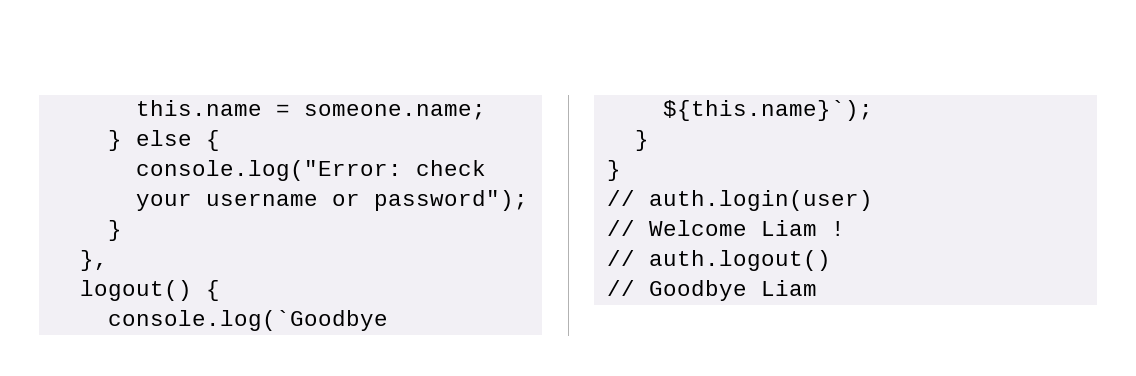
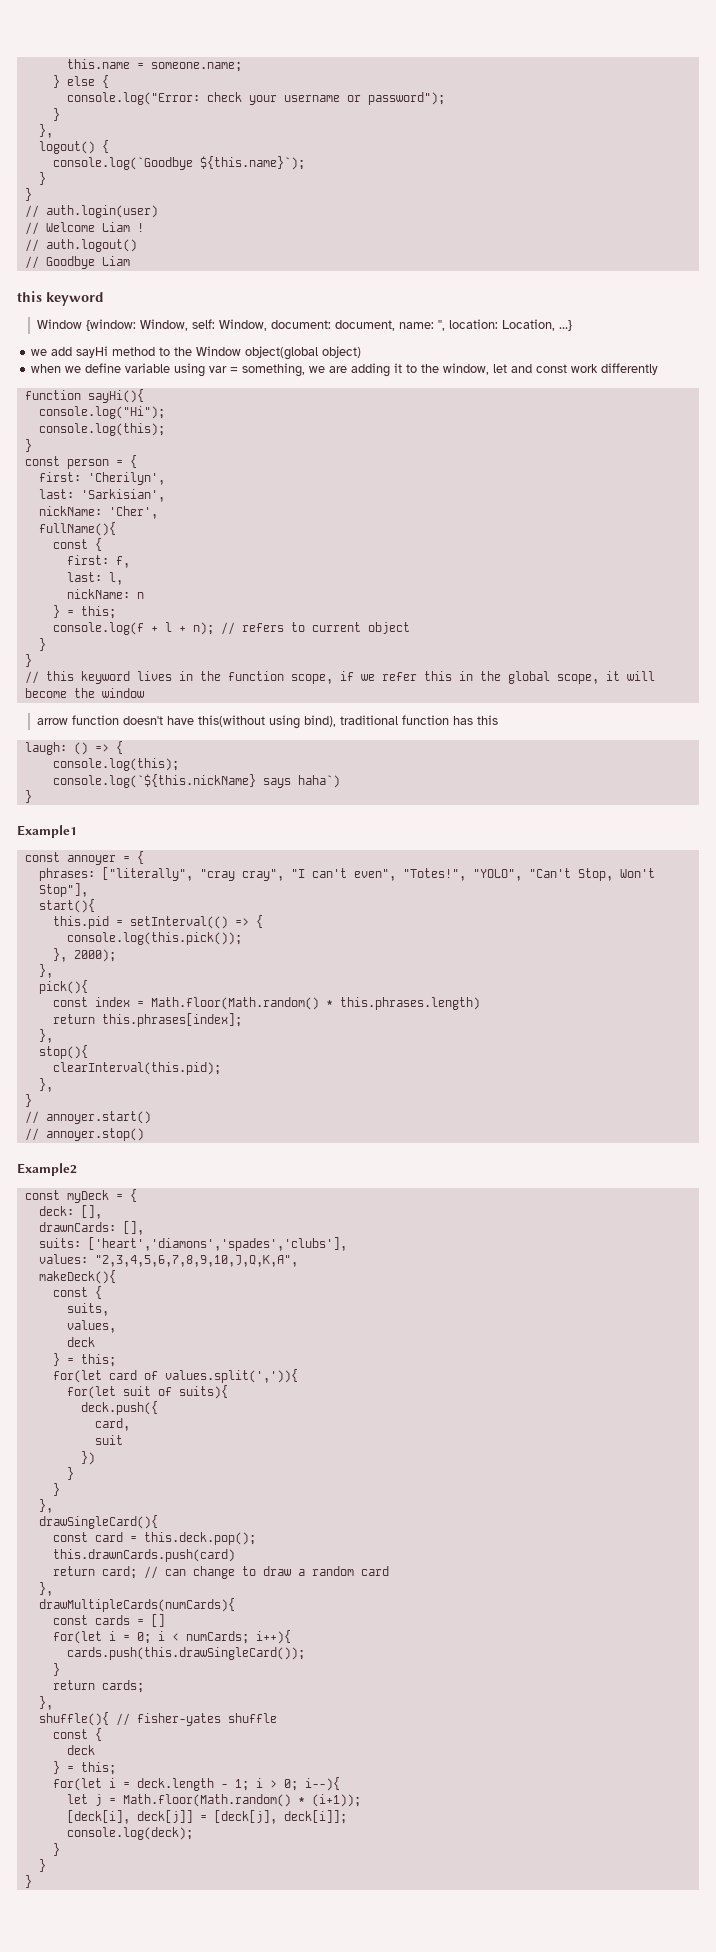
(817, 288) none -> [17,291,104,306] [36,319,572,331] [30,346,361,360] [30,363,658,377] [24,389,144,403] [38,406,165,419] [38,423,165,436] [24,439,32,452] [24,455,137,469] [38,472,165,485] [38,489,165,502] [38,506,158,519] [38,522,116,536] [52,538,102,551] [66,555,130,568] [66,572,123,585] [66,589,144,599] [52,605,116,619] [52,622,410,635] [38,638,46,651] [24,654,32,667] [24,671,655,684] [24,688,144,698] [36,715,498,729] [24,741,123,755] [52,758,179,771] [52,774,340,788] [24,790,32,803] [17,825,77,838] [24,851,144,865] [38,867,655,881] [38,883,88,897] [38,899,95,913] [52,915,263,929] [66,932,242,945] [52,948,116,962] [38,964,53,978] [38,980,88,994] [52,997,480,1010] [52,1013,242,1027] [38,1029,53,1043] [38,1045,88,1059] [52,1062,221,1075] [38,1078,53,1092] [24,1094,32,1107] [24,1111,151,1124] [24,1128,144,1141] [17,1163,77,1176] [24,1189,137,1203] [38,1205,102,1219] [38,1221,144,1235] [38,1237,347,1251] [38,1254,298,1267] [38,1270,116,1284] [52,1286,102,1299] [66,1303,109,1316] [66,1320,116,1333] [66,1337,95,1347] [52,1353,116,1367] [52,1369,298,1383] [66,1385,228,1399] [80,1401,158,1415] [94,1418,130,1431] [94,1435,123,1445] [80,1451,95,1465] [66,1467,74,1480] [52,1483,60,1496] [38,1499,53,1513] [38,1515,158,1529] [52,1532,256,1545] [52,1549,235,1562] [52,1566,389,1579] [38,1582,53,1596] [38,1598,235,1612] [52,1614,165,1627] [52,1630,291,1644] [66,1647,305,1660] [52,1663,60,1676] [52,1680,144,1693] [38,1696,53,1710] [38,1712,277,1726] [52,1728,102,1741] [66,1745,95,1755] [52,1761,116,1775] [52,1777,340,1791] [66,1794,361,1807] [66,1810,347,1824] [66,1827,193,1840] [52,1843,60,1856] [38,1859,46,1872] [24,1875,32,1888] // this keyword // Window {window: Window, self: Window, document: document, name: '', location: Location, …} // we add sayHi method to the Window object(global object) // when we define variable using var = something, we are adding it to the window, let and const work differently // function sayHi(){ // console.log("Hi"); // console.log(this); // } // const person = { // first: 'Cherilyn', // last: 'Sarkisian', // nickName: 'Cher', // fullName(){ // const { // first: f, // last: l, // nickName: n // } = this; // console.log(f + l + n); // refers to current object // } // } // // this keyword lives in the function scope, if we refer this in the global scope, it will become the window // arrow function doesn't have this(without using bind), traditional function has this // laugh: () => { // console.log(this); // console.log(`${this.nickName} says haha`) // } // Example1 // const annoyer = { // phrases: ["literally", "cray cray", "I can't even", "Totes!", "YOLO", "Can't Stop, Won't Stop"], // start(){ // this.pid = setInterval(() => { // console.log(this.pick()); // }, 2000); // }, // pick(){ // const index = Math.floor(Math.random() * this.phrases.length) // return this.phrases[index]; // }, // stop(){ // clearInterval(this.pid); // }, // } // // annoyer.start() // // annoyer.stop() // Example2 // const myDeck = { // deck: [], // drawnCards: [], // suits: ['heart','diamons','spades','clubs'], // values: "2,3,4,5,6,7,8,9,10,J,Q,K,A", // makeDeck(){ // const { // suits, // values, // deck // } = this; // for(let card of values.split(',')){ // for(let suit of suits){ // deck.push({ // card, // suit // }) // } // } // }, // drawSingleCard(){ // const card = this.deck.pop(); // this.drawnCards.push(card) // return card; // can change to draw a random card // }, // drawMultipleCards(numCards){ // const cards = [] // for(let i = 0; i < numCards; i++){ // cards.push(this.drawSingleCard()); // } // return cards; // }, // shuffle(){ // fisher-yates shuffle // const { // deck // } = this; // for(let i = deck.length - 1; i > 0; i--){ // let j = Math.floor(Math.random() * (i+1)); // [deck[i], deck[j]] = [deck[j], deck[i]]; // console.log(deck); // } // } // }

